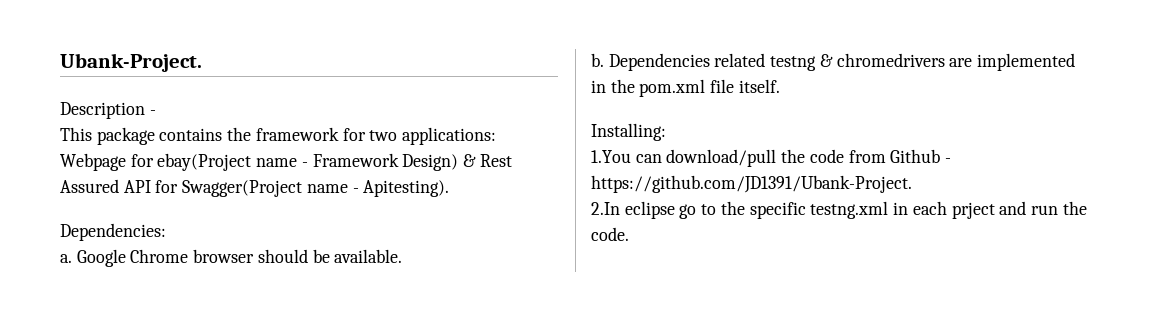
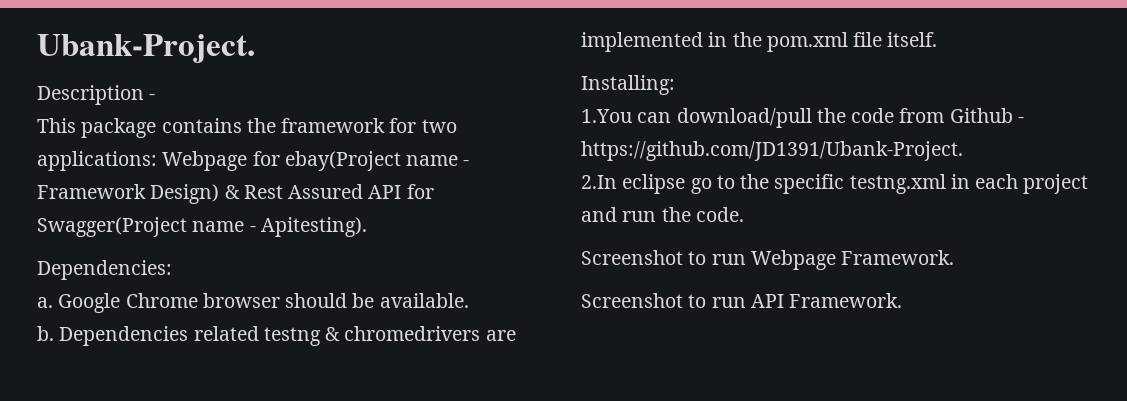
[951,202,995,219] prject -> [1023,174,1089,194] project
(629, 234) none -> [581,250,955,270] [581,293,903,308] // Screenshot to run Webpage Framework. // Screenshot to run API Framework.

